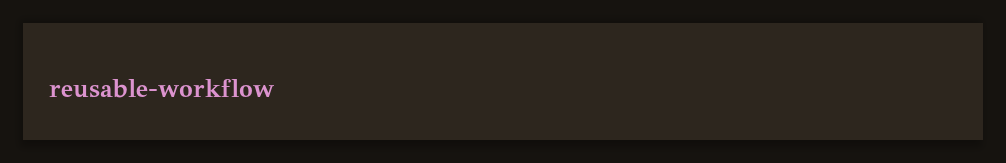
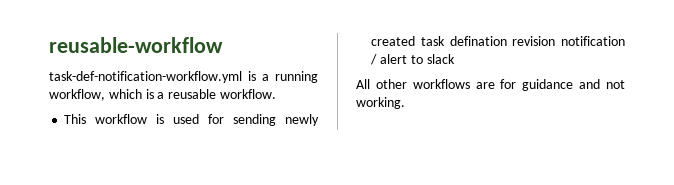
(274, 88) none -> [49,71,318,83] [49,89,276,101] [64,114,319,126] [371,36,625,46] [370,54,455,65] [356,79,625,91] [356,97,405,109] // task-def-notification-workflow.yml is a running workflow, which is a reusable workflow. // This workflow is used for sending newly created task defination revision notification / alert to slack // All other workflows are for guidance and not working.

